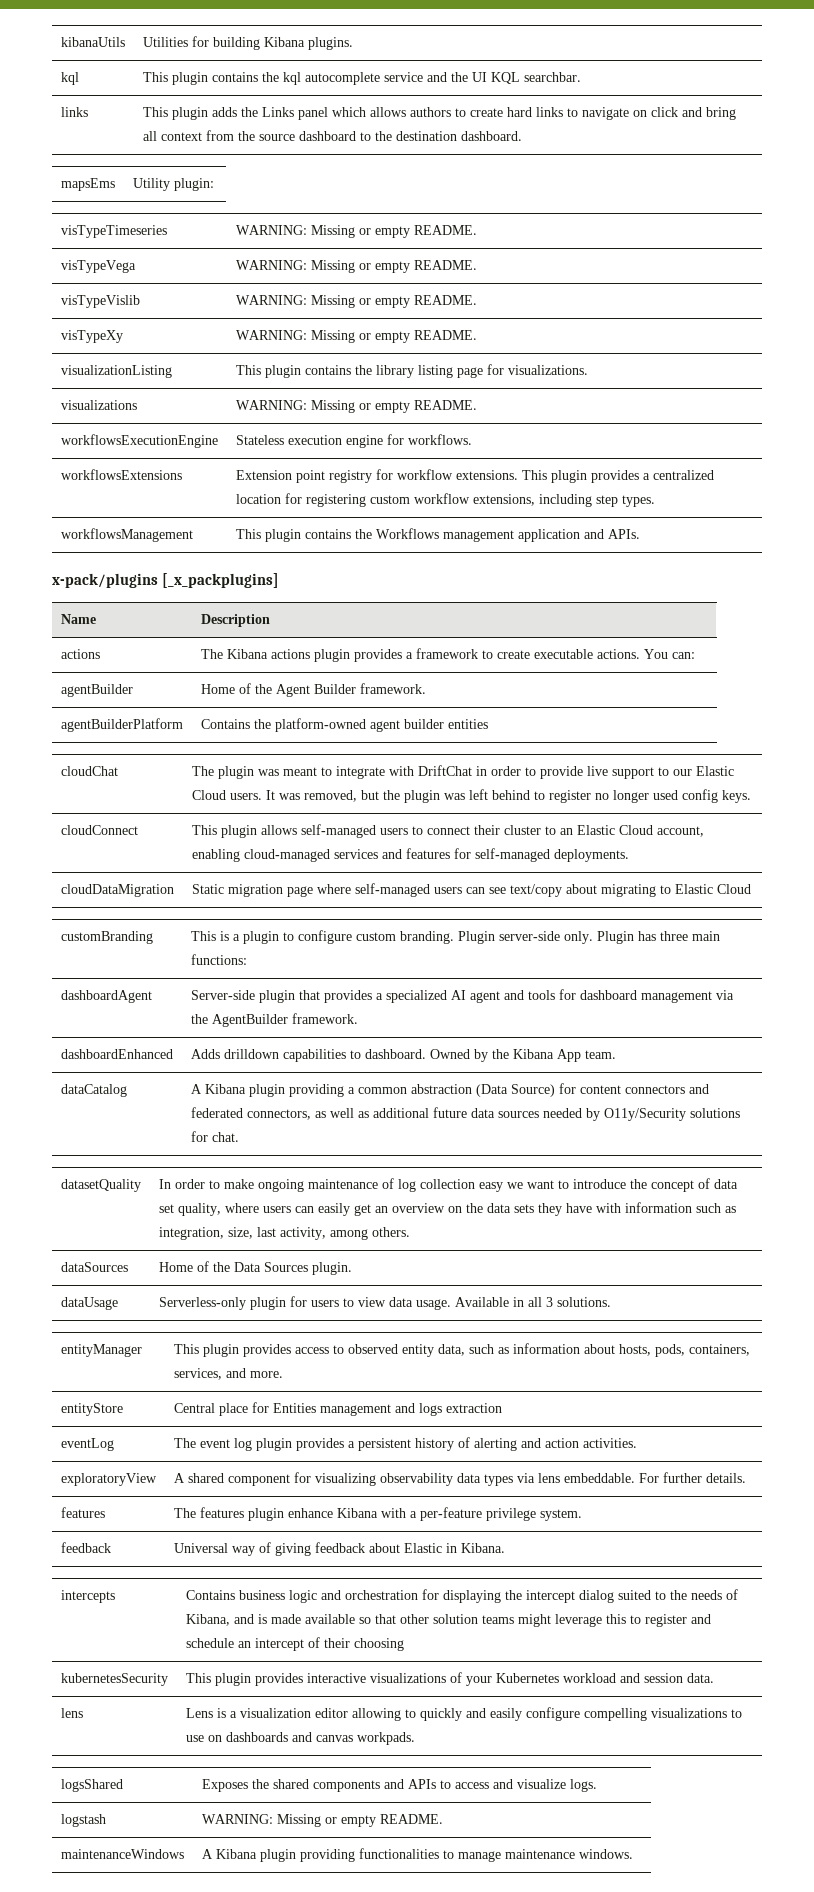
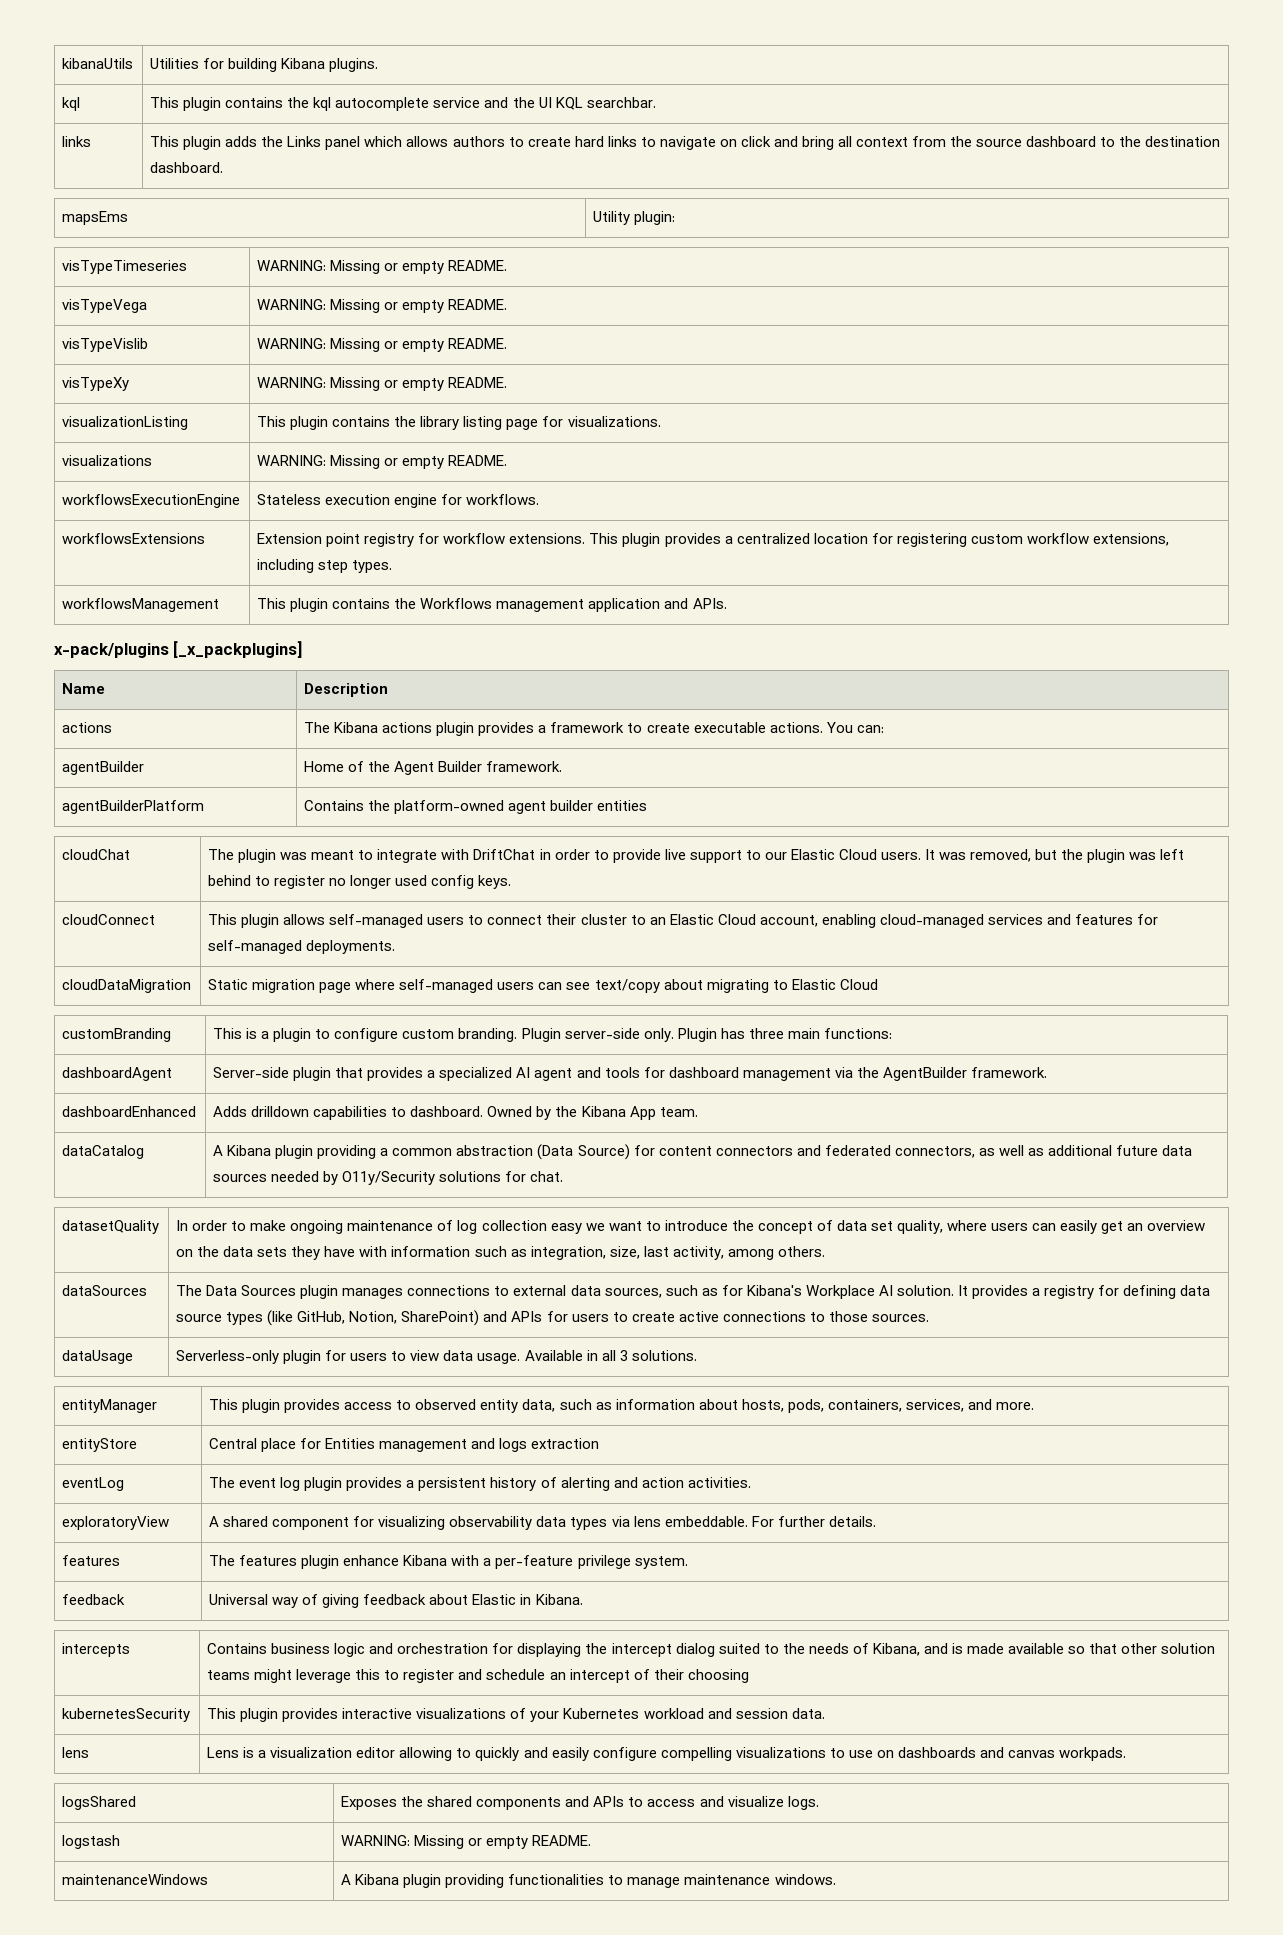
[158,1261,352,1275] Home of the Data Sources plugin. -> [176,1285,1211,1299] [176,1310,929,1326] The Data Sources plugin manages connections to external data sources, such as for Kibana's Workplace AI solution. It provides a registry for defining data source types (like GitHub, Notion, SharePoint) and APIs for users to create active connections to those sources.

